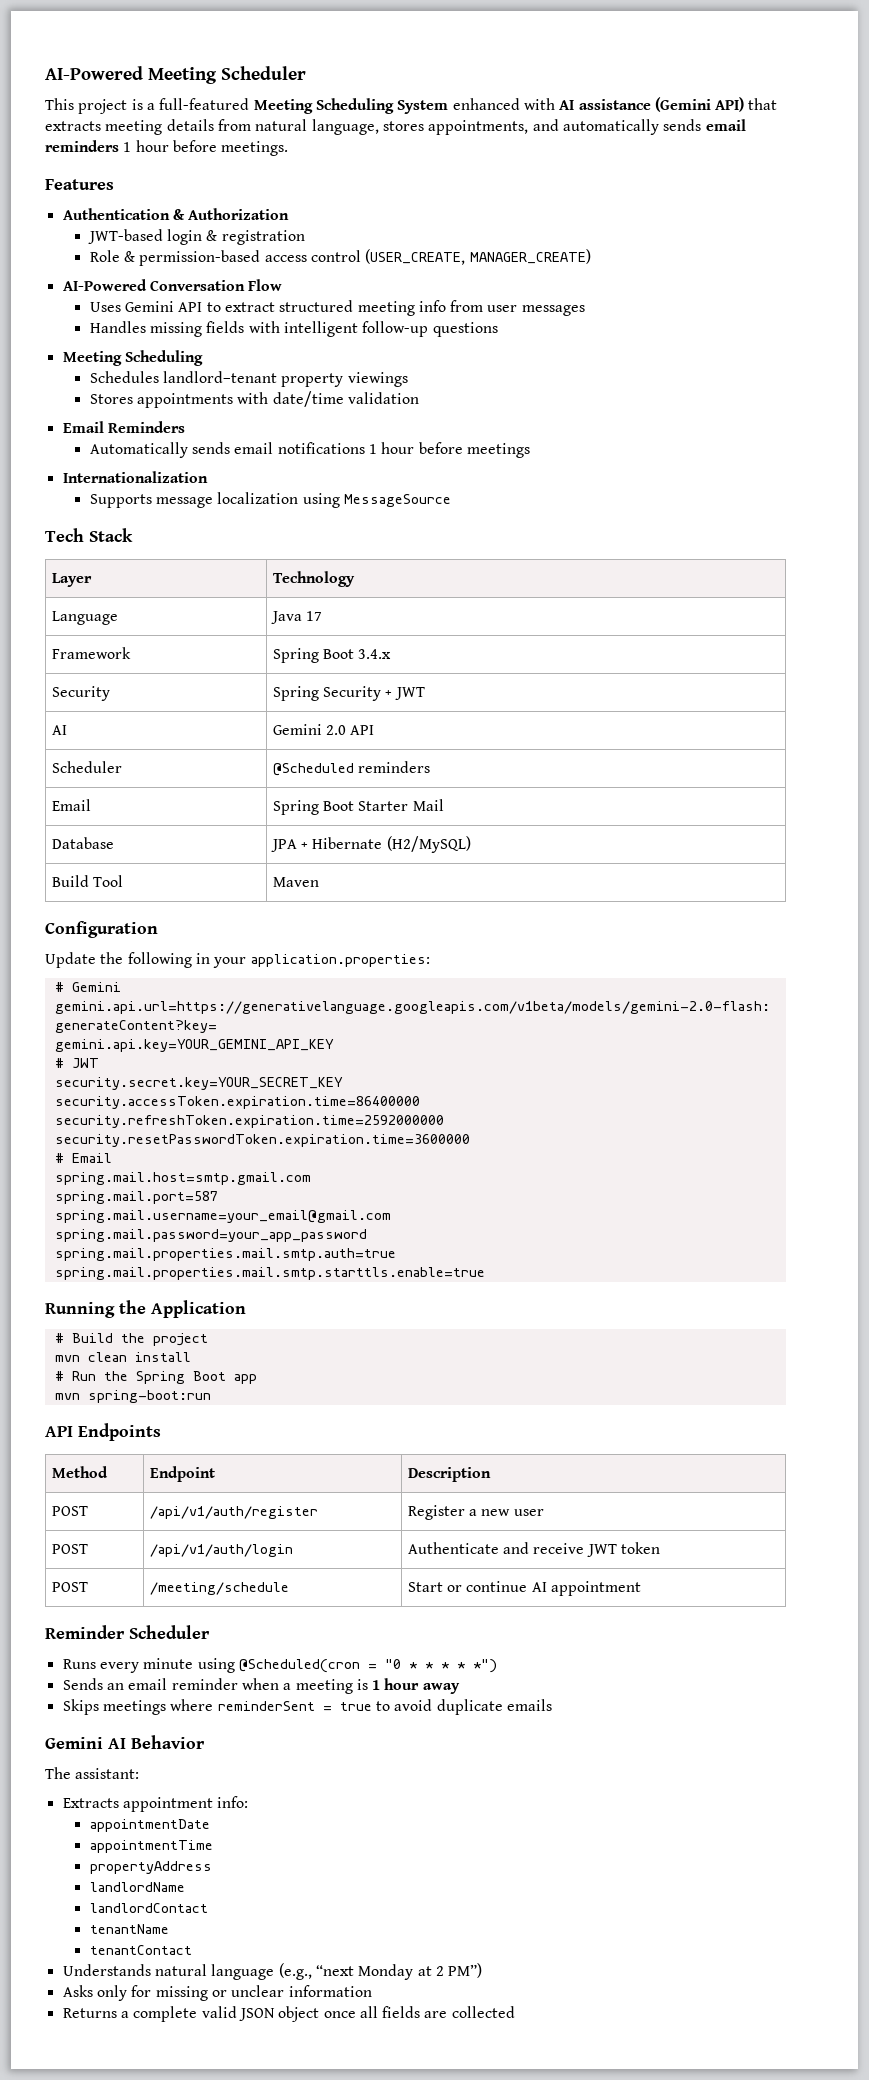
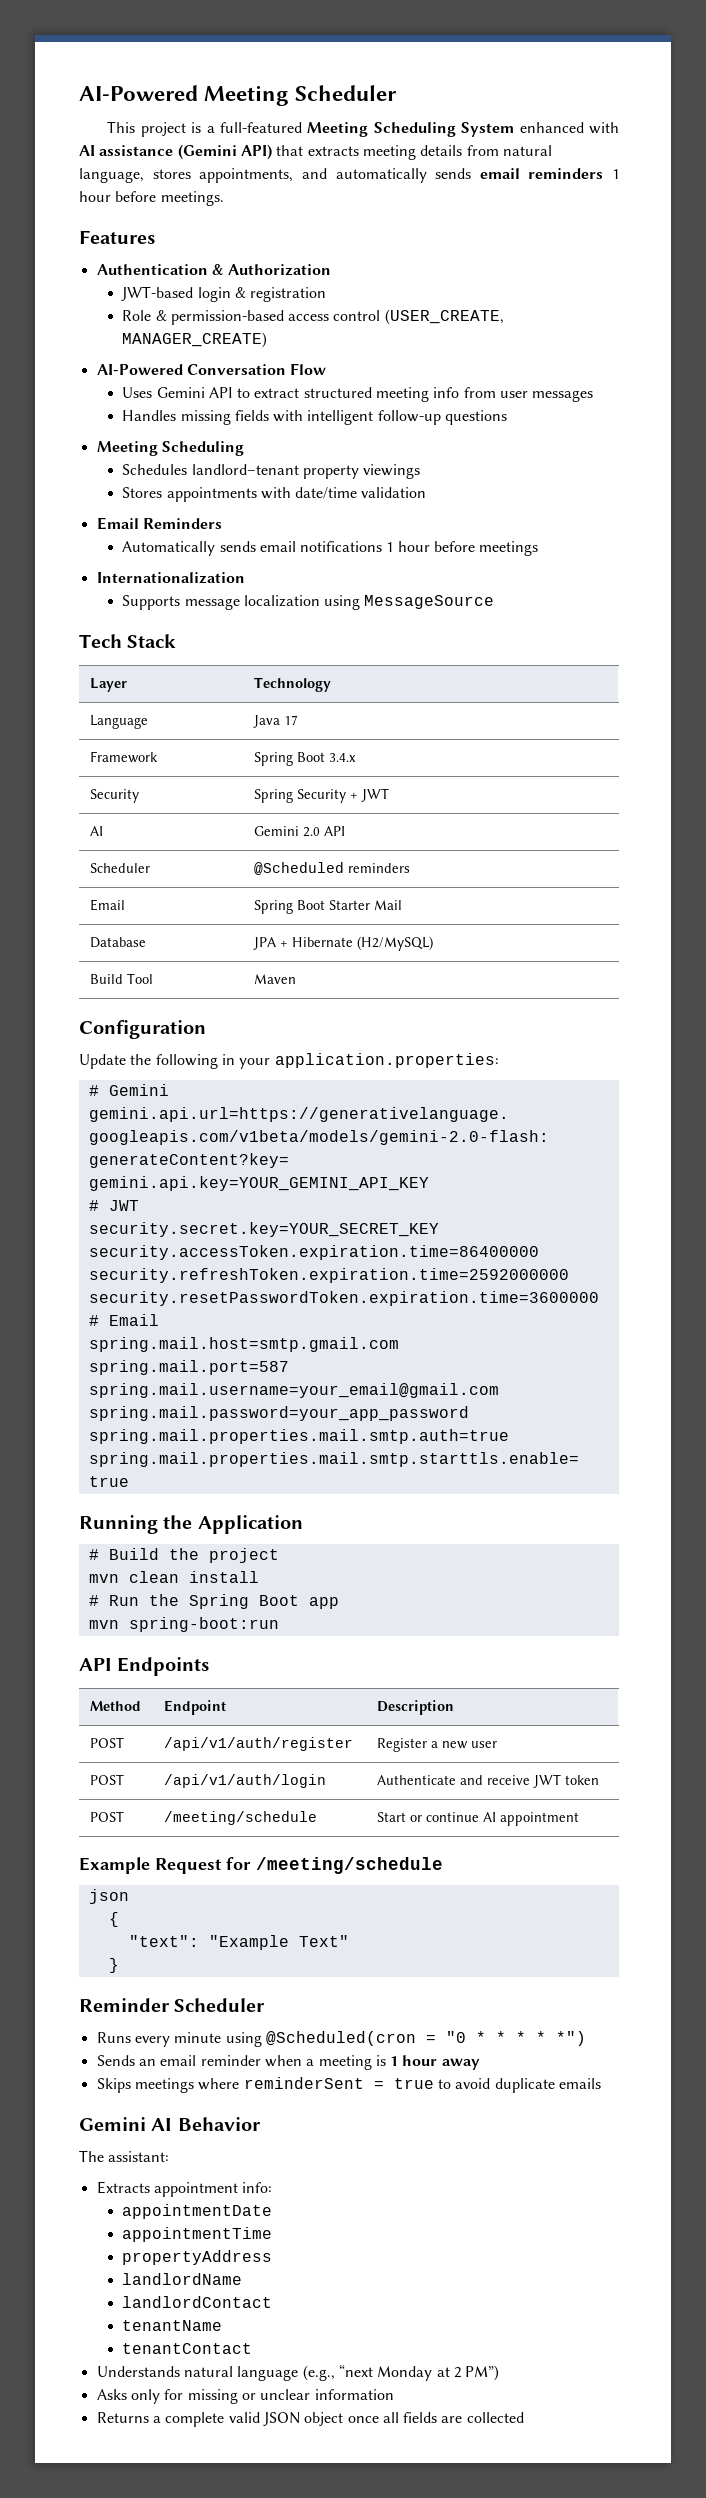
(642, 1588) none -> [79,1857,443,1874] [88,1889,129,1904] [108,1912,119,1927] [128,1935,349,1950] [108,1958,119,1973] // Example Request for /meeting/schedule // json // { // "text": "Example Text" // }

